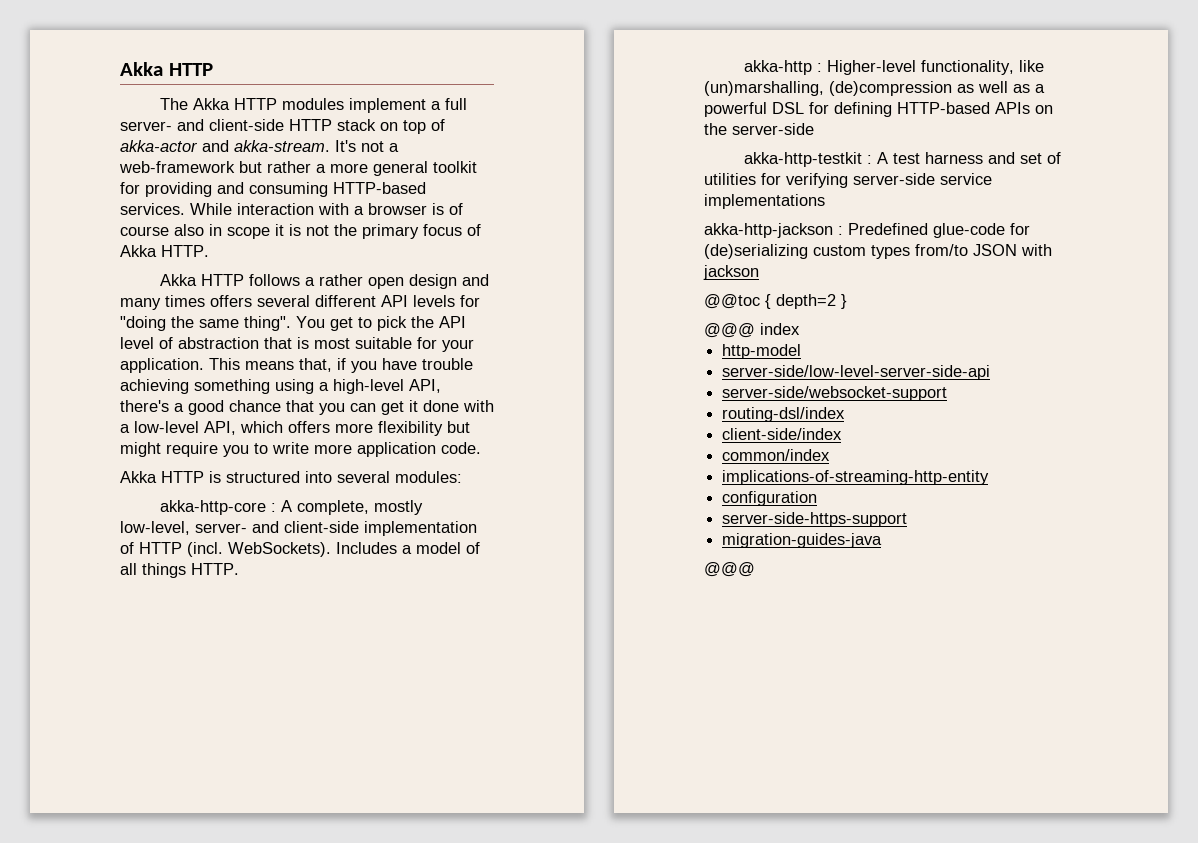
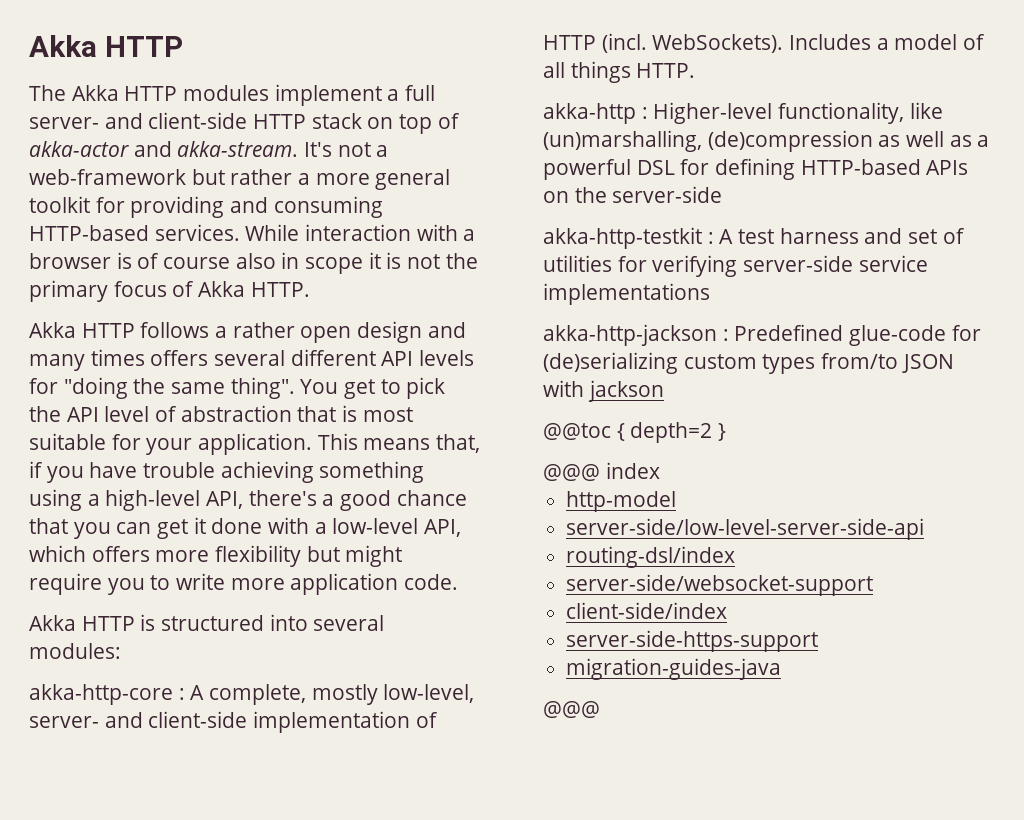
(991, 372) none -> [566,546,736,568] // routing-dsl/index
[722,407,846,422] // routing-dsl/index -> (874, 585) none
[722,449,831,461] [722,470,990,485] [722,491,818,506] // common/index // implications-of-streaming-http-entity // configuration -> (728, 610) none

